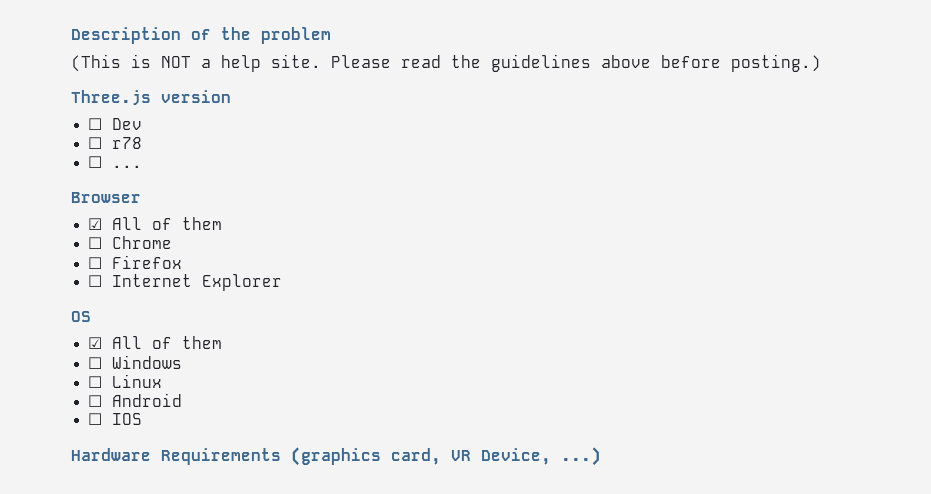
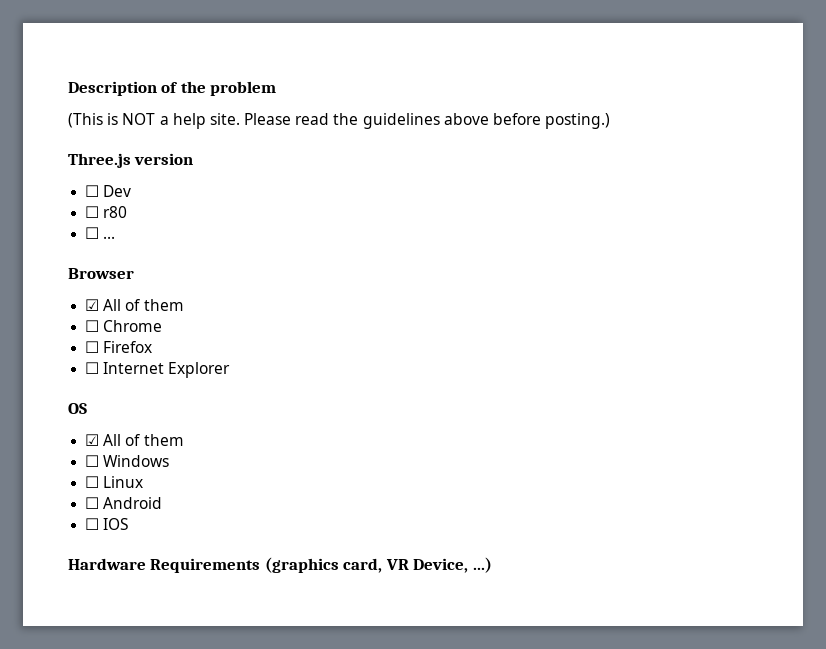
[112,137,143,149] r78 -> [103,206,128,218] r80

